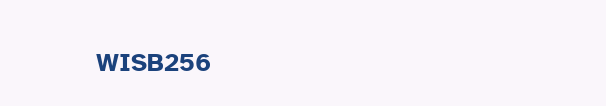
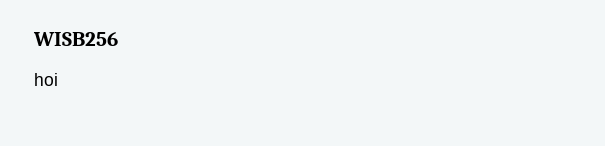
(211, 62) none -> [34,73,58,86] // hoi

